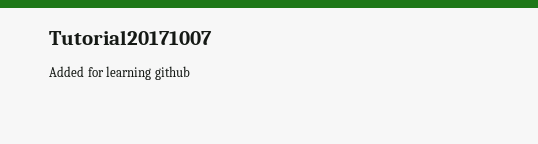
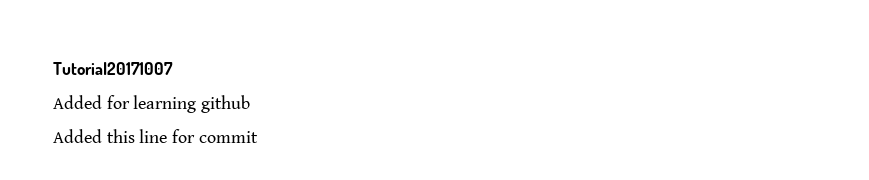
(190, 73) none -> [53,129,258,143] // Added this line for commit

